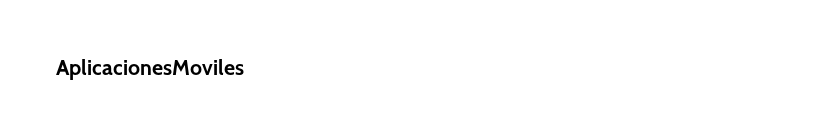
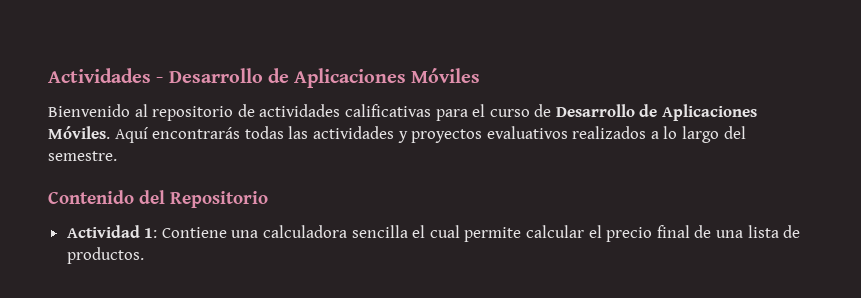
[56,59,244,80] AplicacionesMoviles -> [48,68,481,88] [48,104,758,121] [48,126,746,143] [48,151,117,161] [48,190,268,208] [66,225,801,242] [66,247,144,264] Actividades - Desarrollo de Aplicaciones Móviles // Bienvenido al repositorio de actividades calificativas para el curso de Desarrollo de Aplicaciones Móviles. Aquí encontrarás todas las actividades y proyectos evaluativos realizados a lo largo del semestre. // Contenido del Repositorio // Actividad 1: Contiene una calculadora sencilla el cual permite calcular el precio final de una lista de productos.

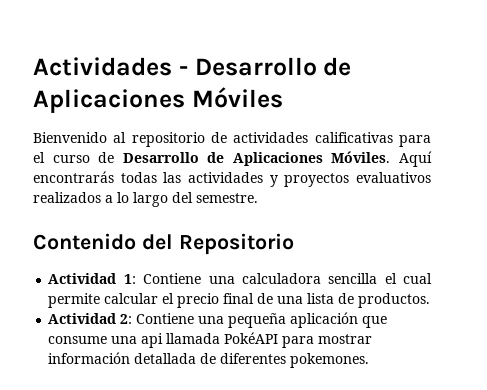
(144, 255) none -> [48,312,388,328] [48,332,373,348] [48,352,370,368] // Actividad 2: Contiene una pequeña aplicación que consume una api llamada PokéAPI para mostrar información detallada de diferentes pokemones.

